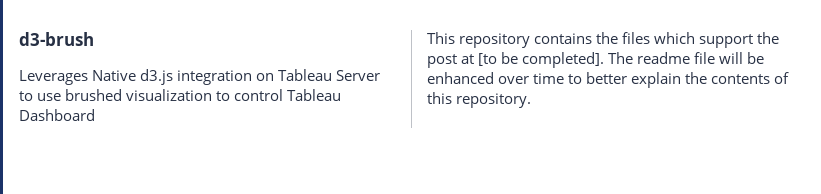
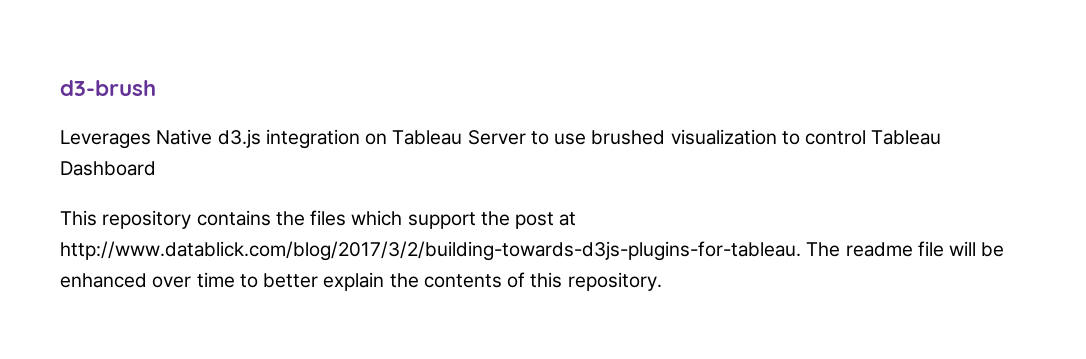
[478,52,605,68] [to be completed]. -> [60,241,801,261] http://www.datablick.com/blog/2017/3/2/building-towards-d3js-plugins-for-tableau.

